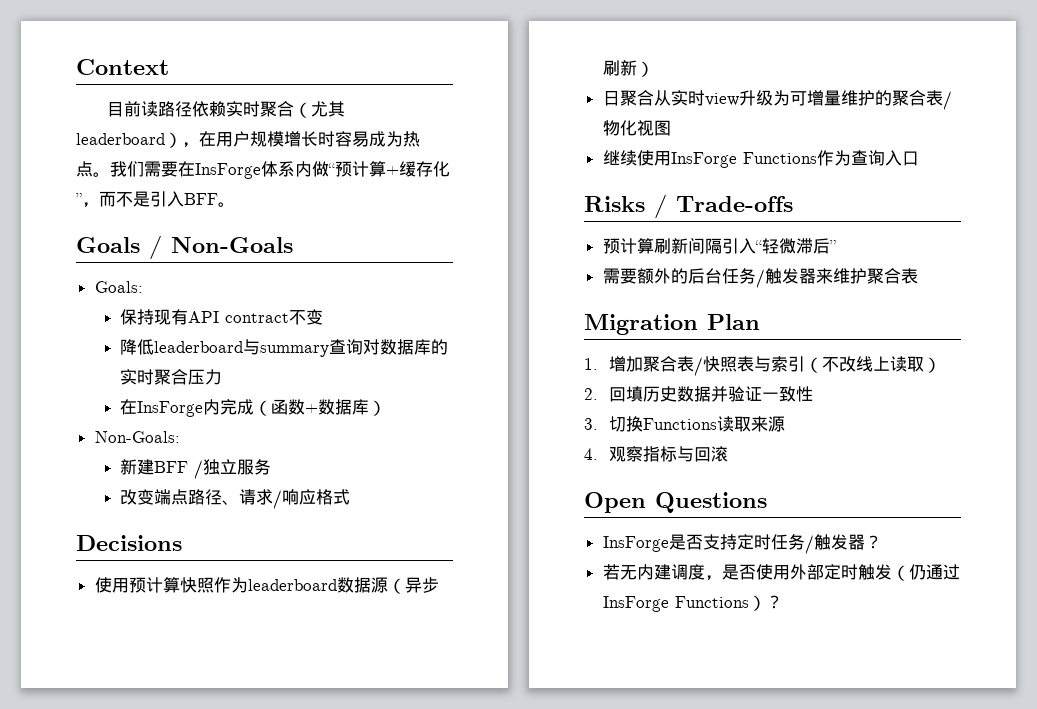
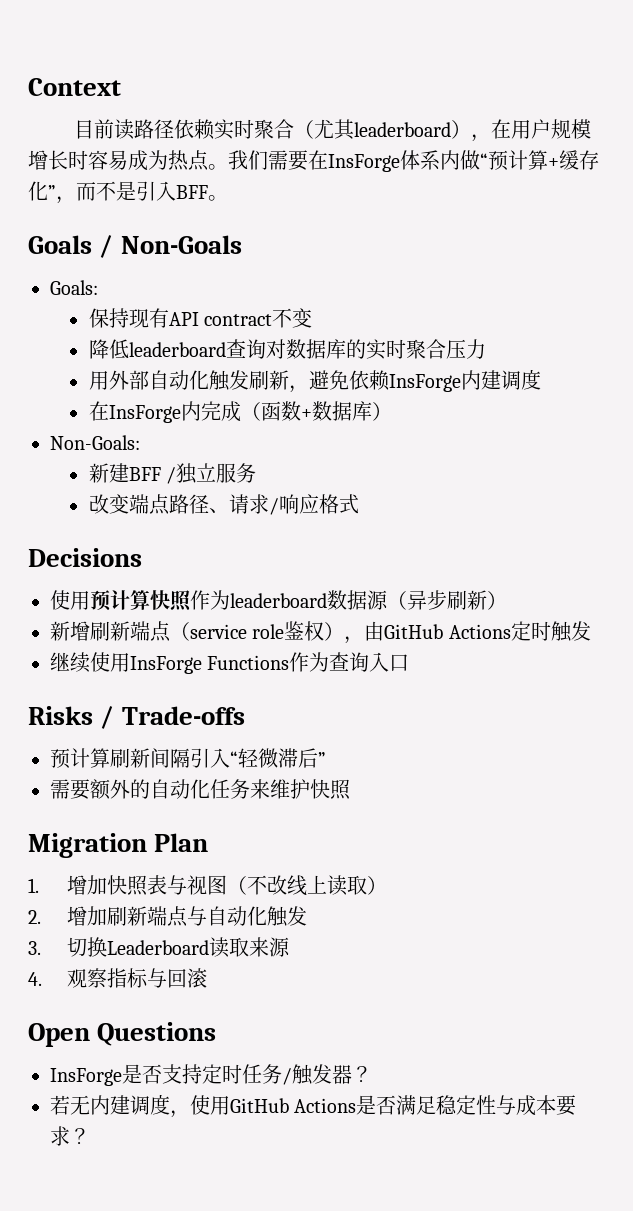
[243,339,330,357] 与summary -> (226, 349) none
(223, 377) none -> [88,369,541,393] // 用外部自动化触发刷新，避免依赖InsForge内建调度
[602,90,952,110] [602,120,671,136] 日聚合从实时view升级为可增量维护的聚合表/物化视图 -> [50,621,591,644] 新增刷新端点（service role鉴权），由GitHub Actions定时触发
[687,268,918,288] 后台任务/触发器来维护聚合表 -> [150,779,351,800] 自动化任务来维护快照
[643,356,704,376] 聚合表/ -> (107, 885) none
[771,356,806,372] 索引 -> [186,875,227,895] 视图
[609,386,814,402] 回填历史数据并验证一致性 -> [66,906,307,927] 增加刷新端点与自动化触发
[643,418,718,430] Functions -> [106,940,209,955] Leaderboard
[721,564,960,581] [602,595,766,612] 是否使用外部定时触发（仍通过InsForge Functions） -> [190,1095,577,1116] [50,1126,70,1146] 使用GitHub Actions是否满足稳定性与成本要求

